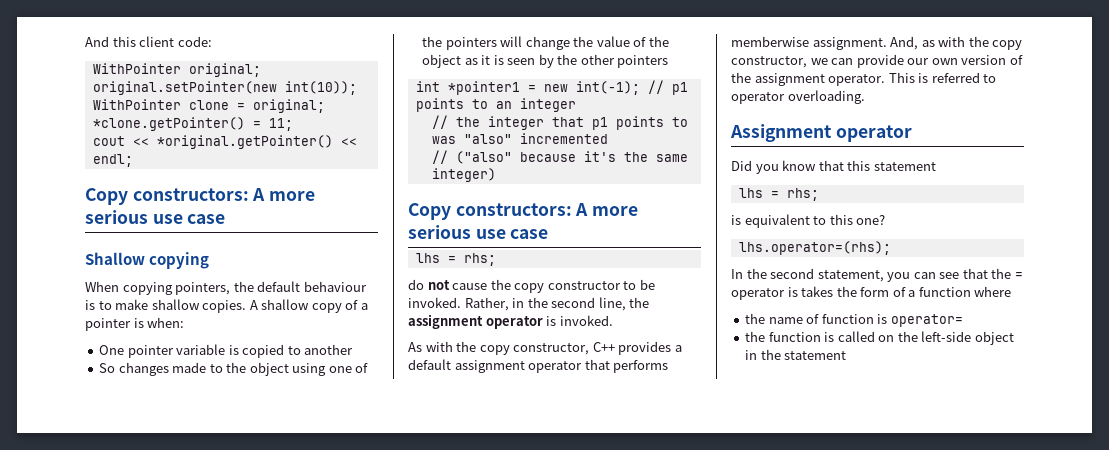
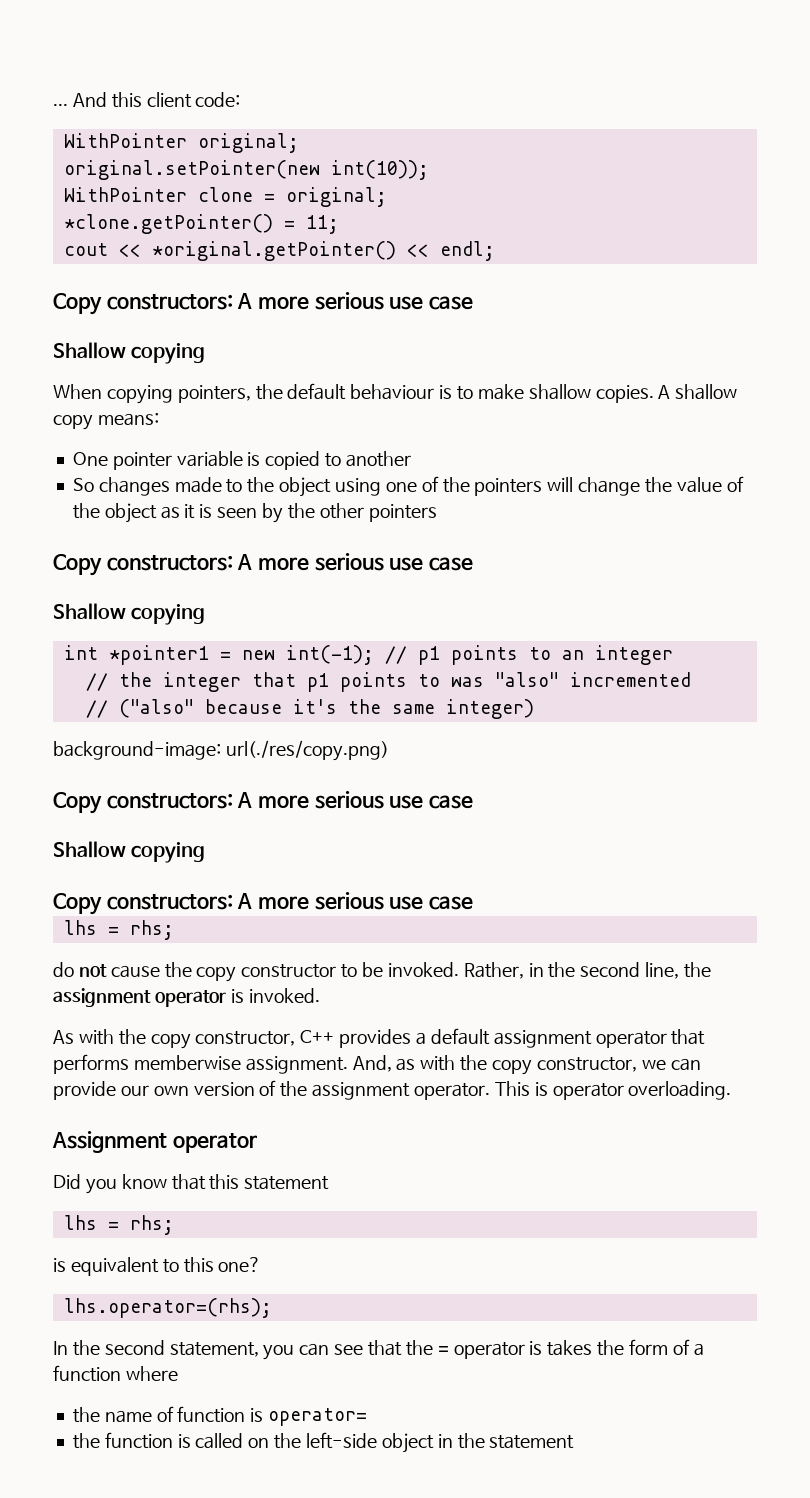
(85, 41) none -> [53,104,68,106] ...
[345,300,368,310] [85,317,185,331] of a pointer is when: -> [97,412,159,426] means:
(669, 61) none -> [53,553,474,576] [53,603,206,625] // Copy constructors: A more serious use case // Shallow copying
(496, 175) none -> [53,740,389,761] [53,791,474,814] [53,841,206,863] // background-image: url(./res/copy.png) // Copy constructors: A more serious use case // Shallow copying
[931,72,997,83] referred to -> (548, 1089) none

